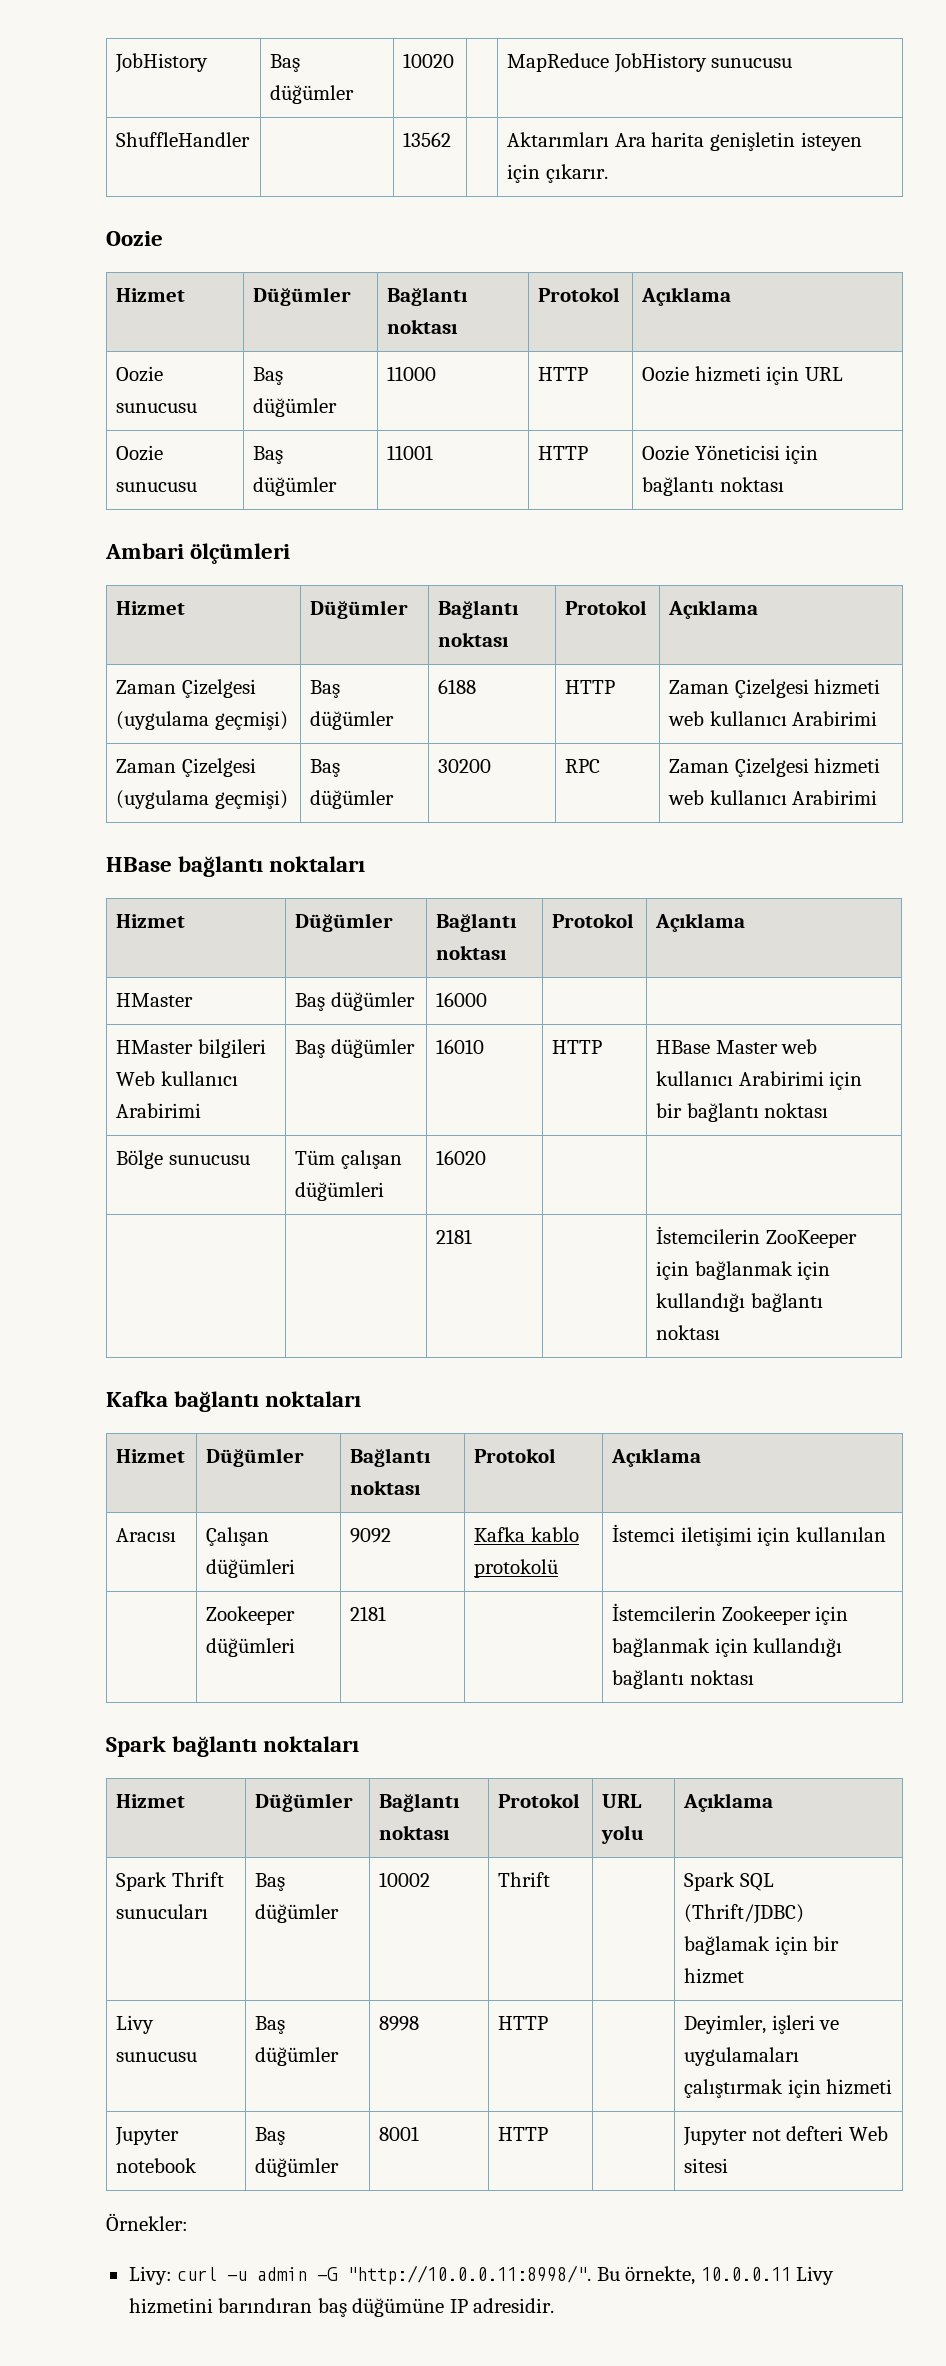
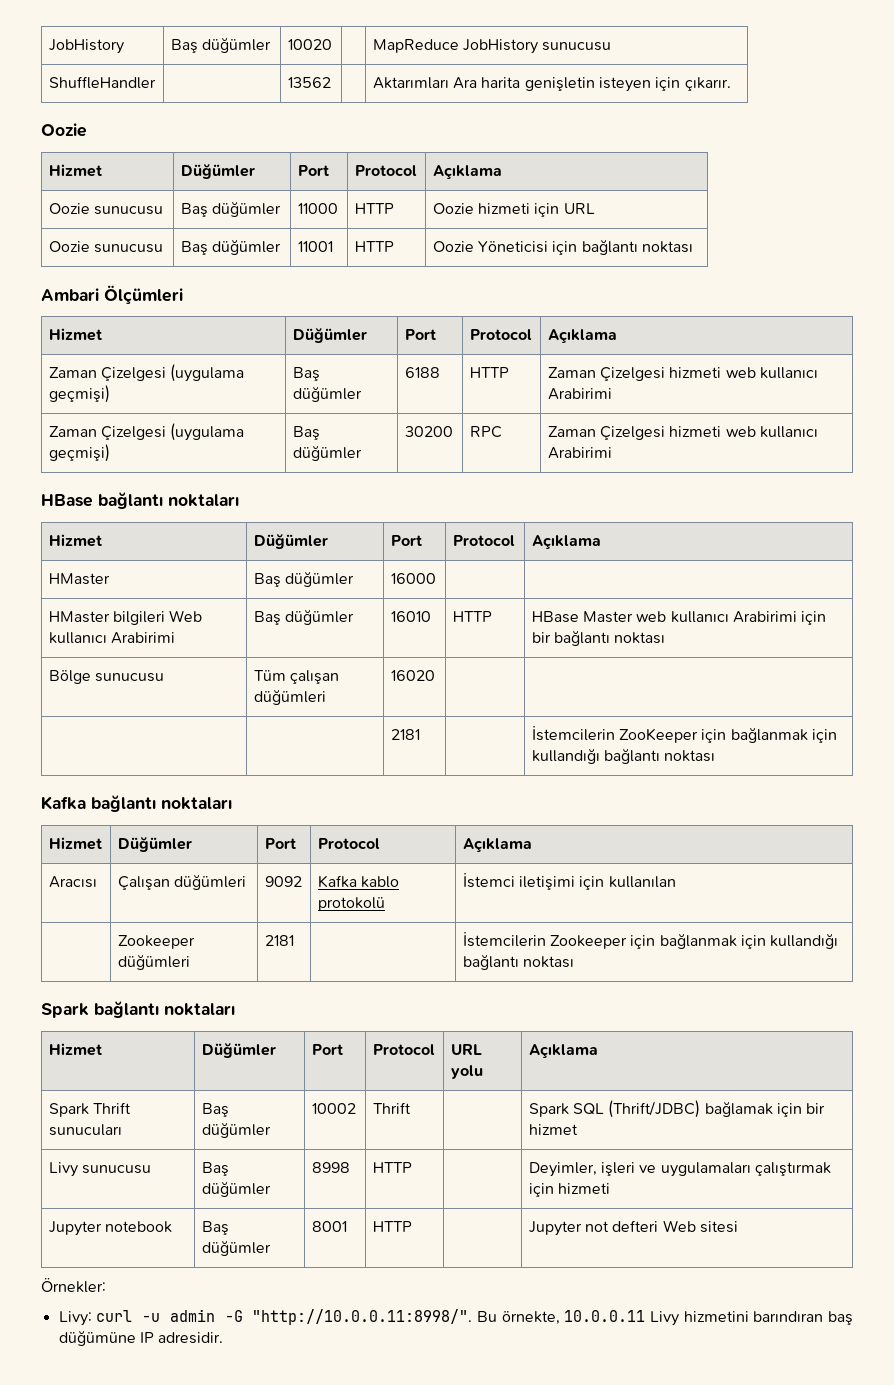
[387,287,469,306] [387,319,459,334] [538,287,621,302] Bağlantı noktası | Protokol -> [297,165,329,176] [354,165,417,176] Port | Protocol
[190,543,291,564] [116,601,186,615] [310,600,409,619] [438,600,520,619] [438,632,510,647] [565,600,648,615] ölçümleri // Hizmet | Düğümler | Bağlantı noktası | Protokol -> [104,285,183,304] [48,328,102,341] [292,328,367,343] [404,329,436,340] [469,329,532,340] Ölçümleri // Hizmet | Düğümler | Port | Protocol
[436,913,518,932] [436,945,508,960] [552,913,635,928] Bağlantı noktası | Protokol -> [390,535,422,546] [452,535,515,546] Port | Protocol
[350,1448,432,1467] [350,1480,422,1495] [474,1448,557,1463] Bağlantı noktası | Protokol -> [264,838,296,849] [317,838,380,849] Port | Protocol
[379,1793,461,1812] [379,1825,451,1840] [498,1793,581,1808] Bağlantı noktası | Protokol -> [311,1044,343,1055] [372,1044,435,1055] Port | Protocol

